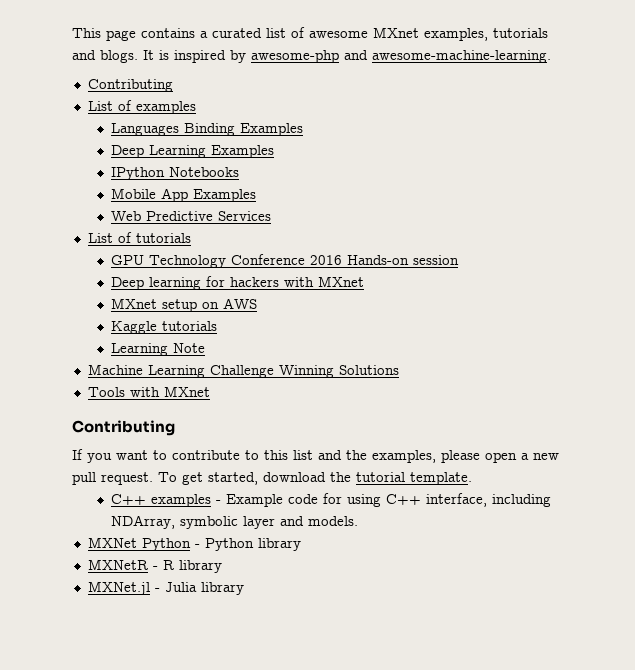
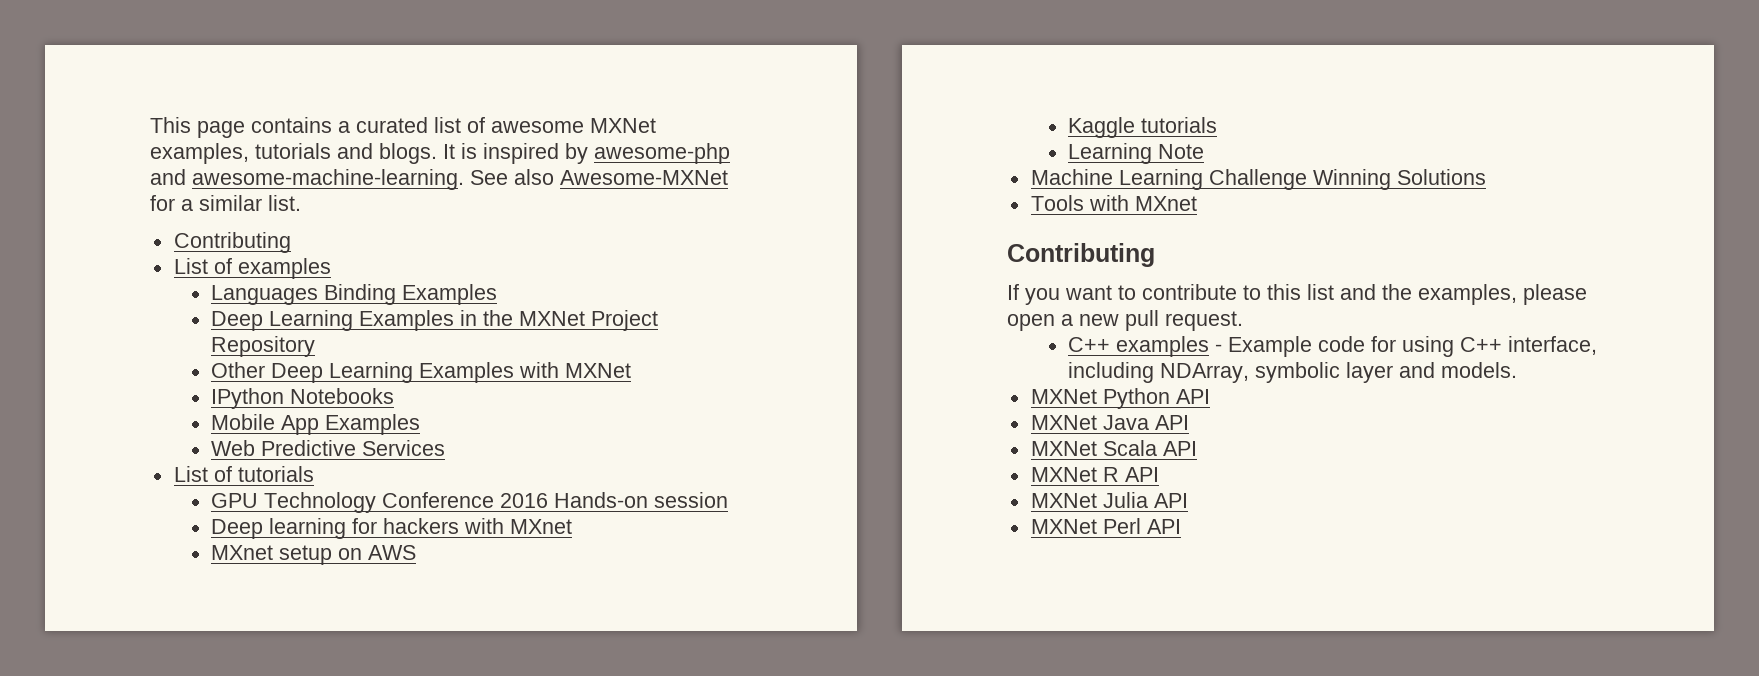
[373,27,419,38] MXnet -> [590,118,656,133] MXNet
(551, 56) none -> [470,169,728,185] [150,195,301,211] See also Awesome-MXNet for a similar list.
(274, 151) none -> [460,310,659,331] [211,336,316,357] [211,362,632,383] in the MXNet Project Repository // Other Deep Learning Examples with MXNet
[158,472,472,485] To get started, download the tutorial template. -> (1243, 321) none
[194,538,301,551] [87,559,222,573] [87,581,244,595] - Python library // MXNetR - R library // MXNet.jl - Julia library -> [1175,389,1210,404] [1030,415,1189,430] [1030,440,1197,456] [1030,467,1159,482] [1030,492,1188,508] [1030,518,1181,534] API // MXNet Java API // MXNet Scala API // MXNet R API // MXNet Julia API // MXNet Perl API

